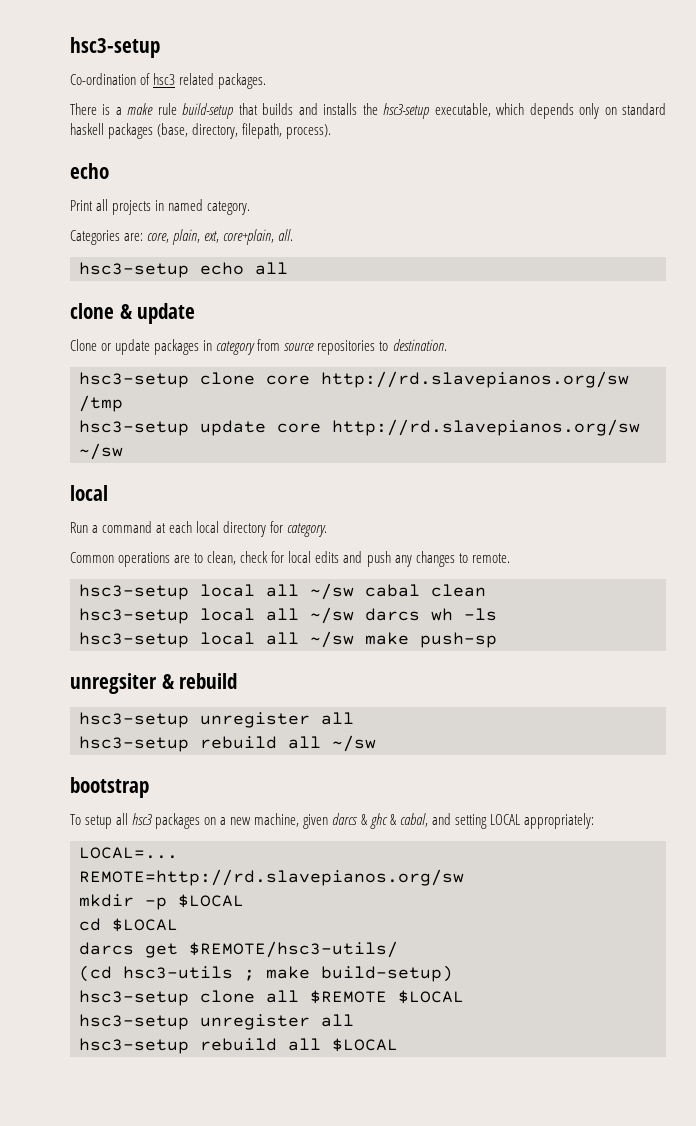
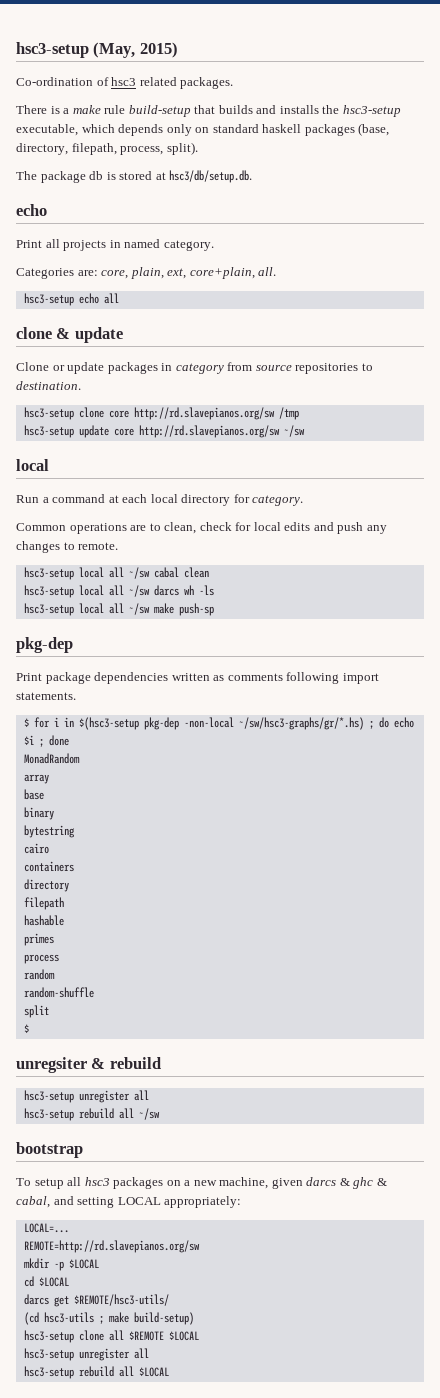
[70,37,160,58] hsc3-setup -> [16,42,178,58] hsc3-setup (May, 2015)
[286,124,332,139] process). -> [120,142,198,155] [16,170,253,183] process, split). // The package db is stored at hsc3/db/setup.db.
(497, 640) none -> [16,637,73,653] [16,672,379,684] [16,692,76,700] [23,717,414,730] [23,735,69,747] [23,753,80,764] [23,774,49,784] [23,789,44,800] [23,807,54,820] [23,825,75,838] [23,843,49,854] [23,861,74,872] [23,879,69,892] [23,897,64,910] [23,915,64,926] [23,933,54,946] [23,954,59,964] [23,969,55,980] [23,987,94,998] [23,1005,49,1018] [23,1024,29,1033] // pkg-dep // Print package dependencies written as comments following import statements. // $ for i in $(hsc3-setup pkg-dep -non-local ~/sw/hsc3-graphs/gr/*.hs) ; do echo $i ; done // MonadRandom // array // base // binary // bytestring // cairo // containers // directory // filepath // hashable // primes // process // random // random-shuffle // split // $

